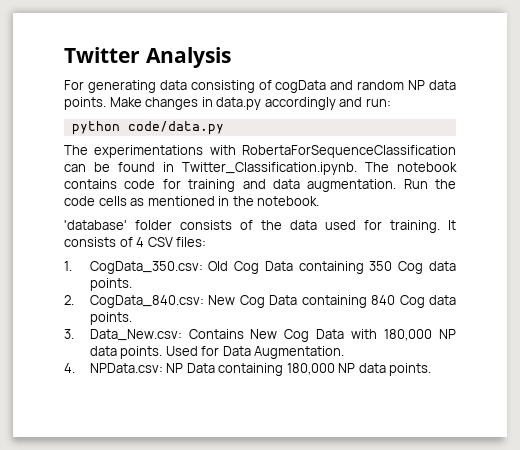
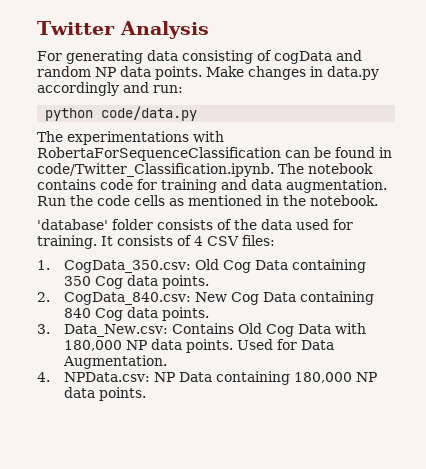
[182,162,357,175] Twitter_Classification.ipynb. -> [37,163,274,177] code/Twitter_Classification.ipynb.
[250,329,278,339] New -> [237,323,262,334] Old

